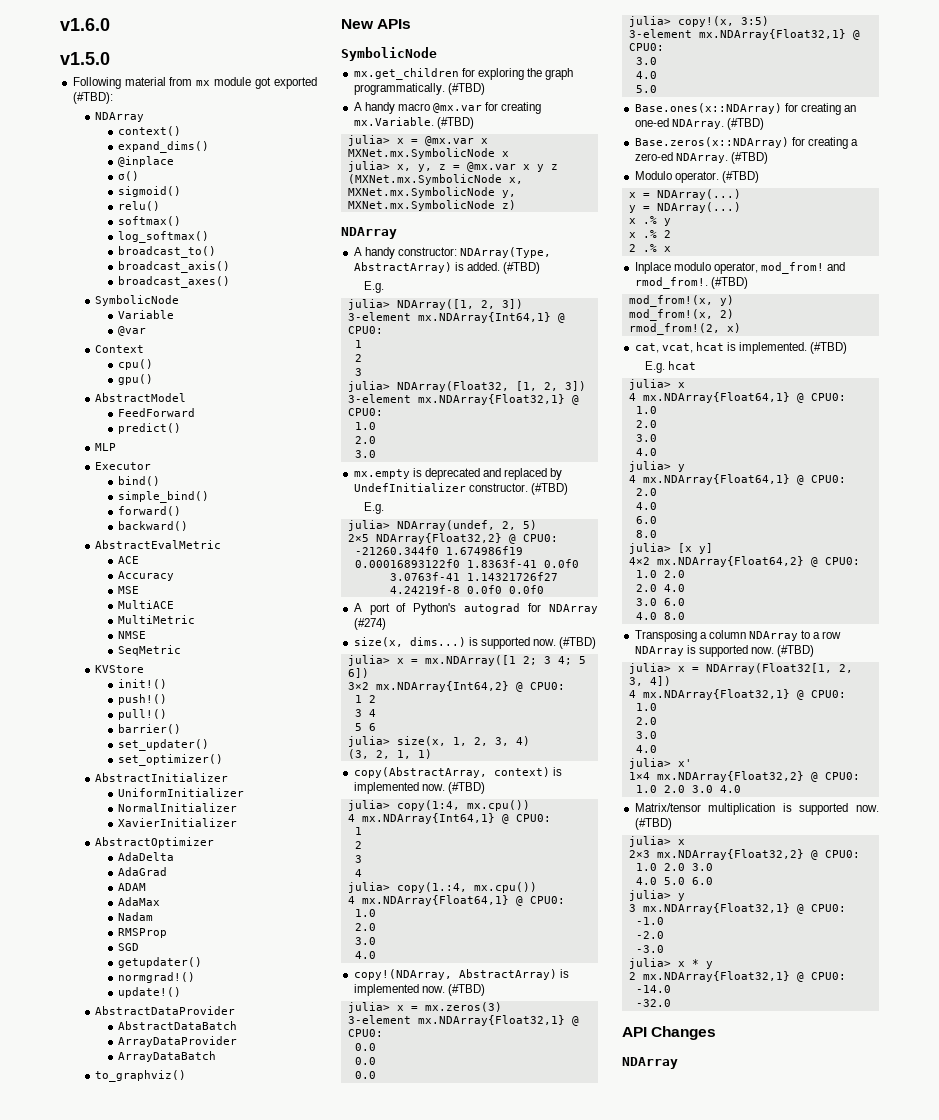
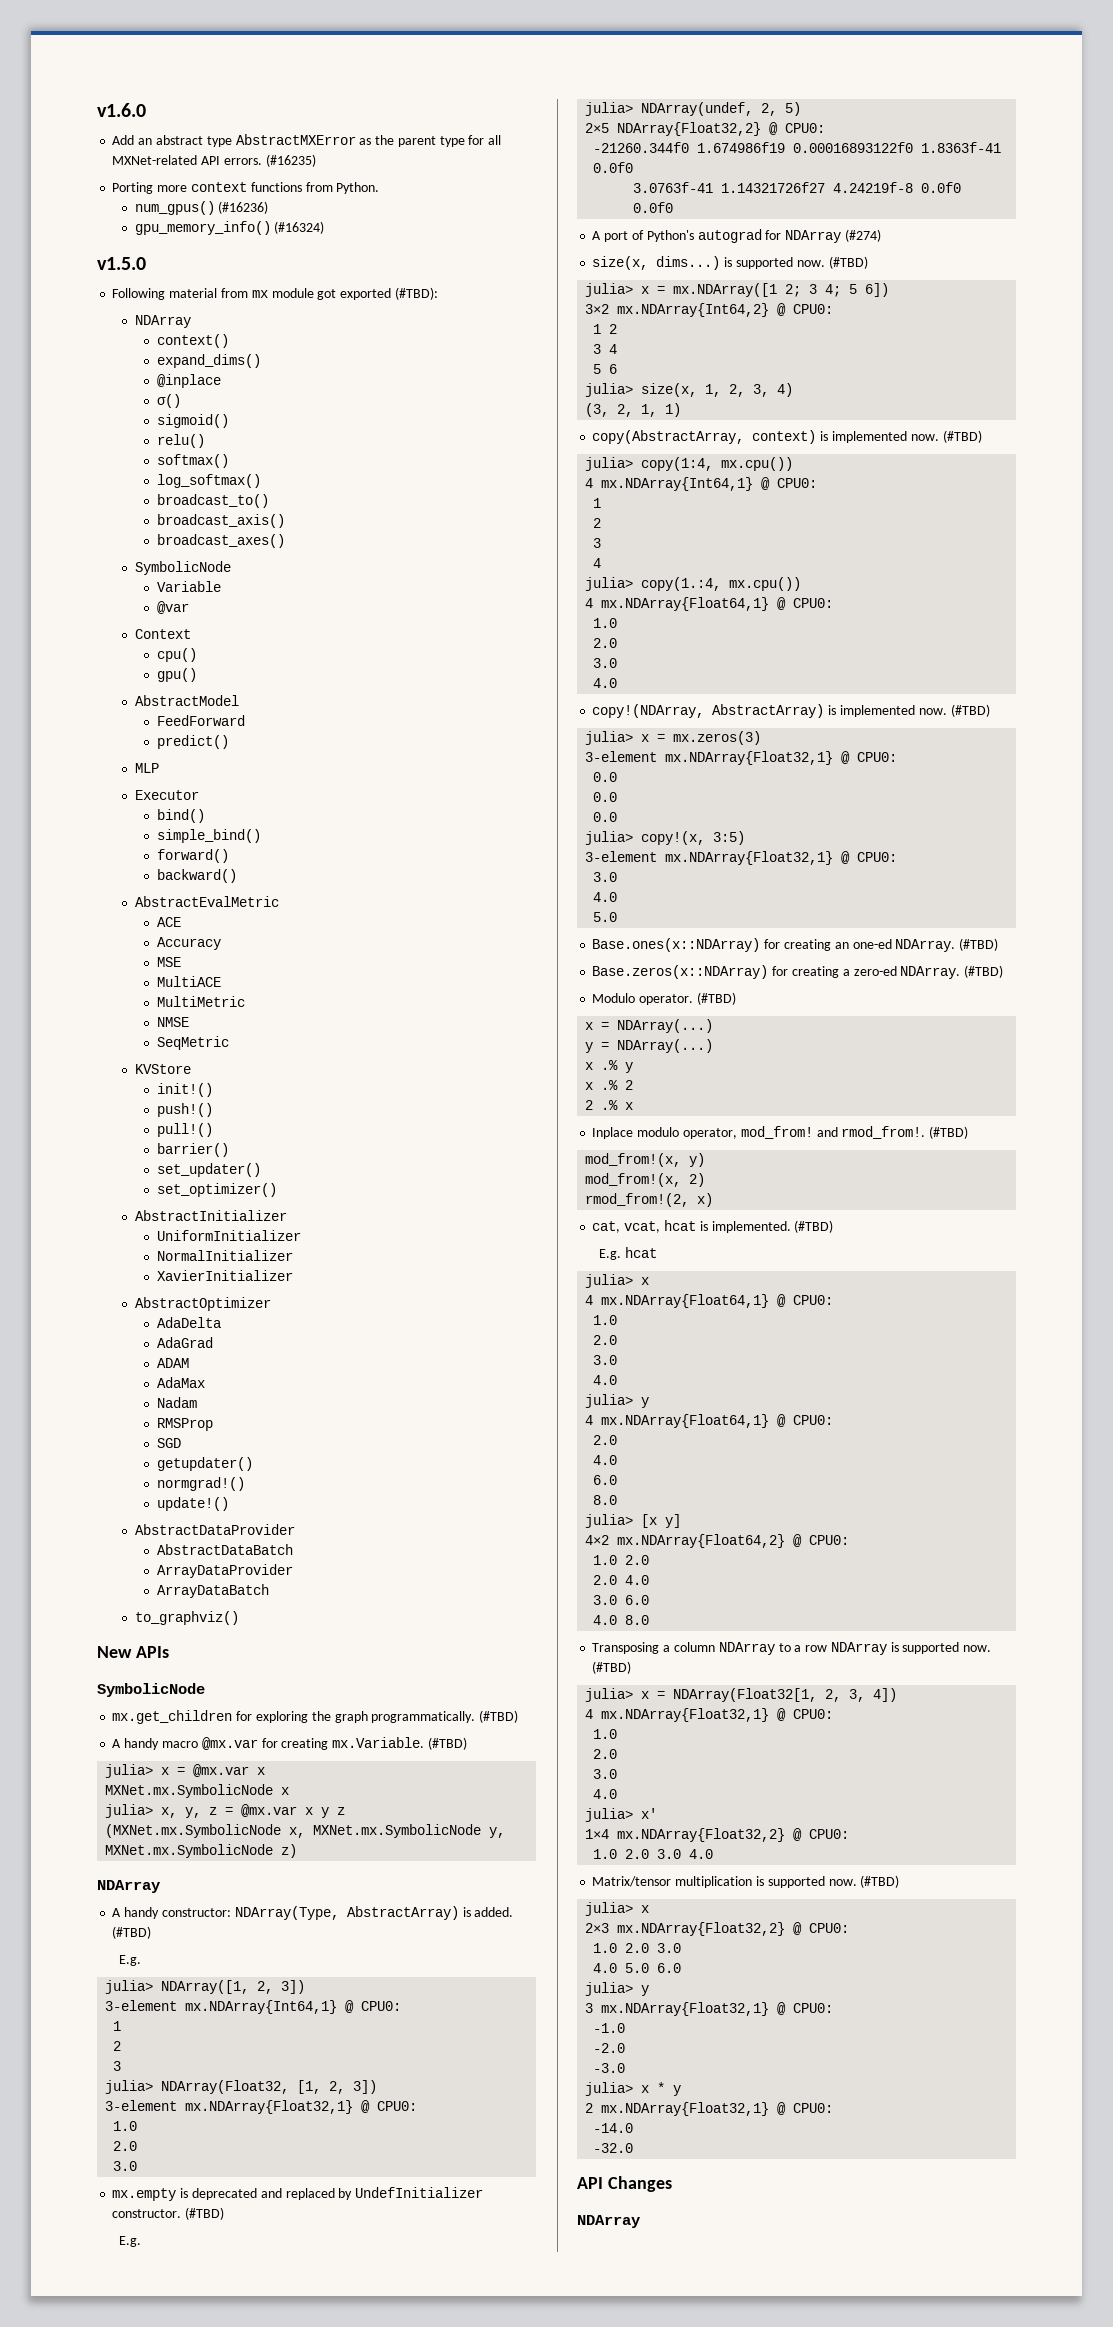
(110, 24) none -> [112,134,502,147] [112,154,316,167] [112,182,380,194] [134,201,269,215] [134,221,325,235] // Add an abstract type AbstractMXError as the parent type for all MXNet-related API errors. (#16235) // Porting more context functions from Python. // num_gpus() (#16236) // gpu_memory_info() (#16324)

